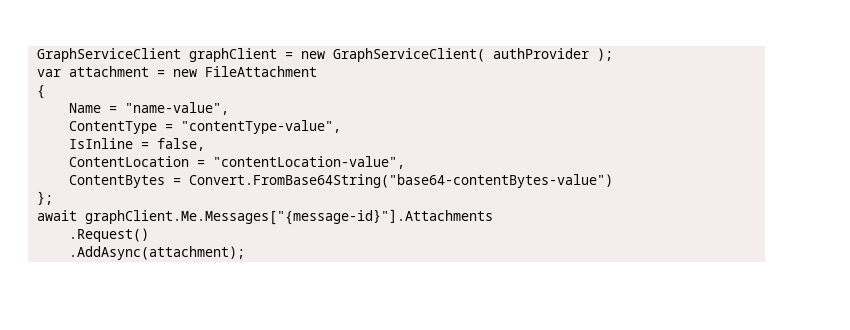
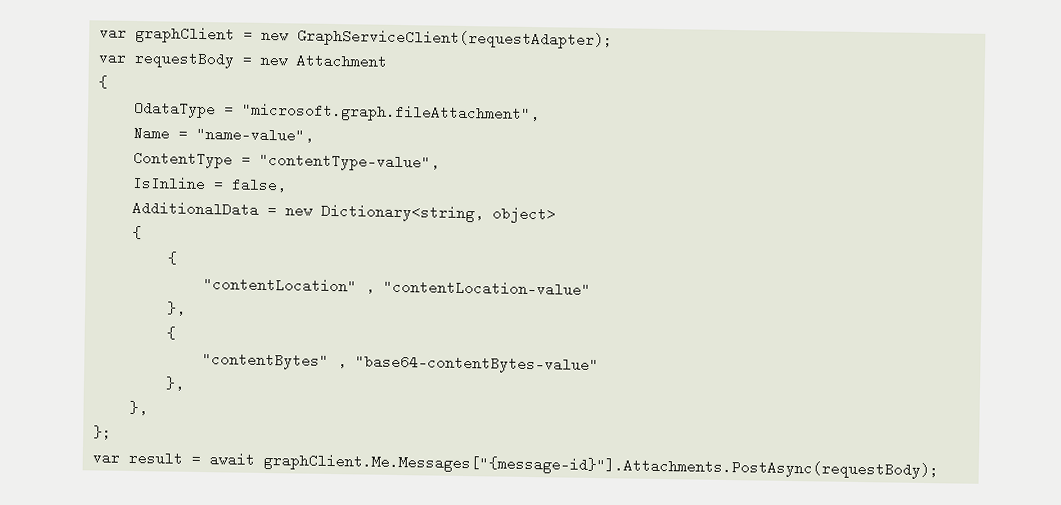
[37,48,182,62] GraphServiceClient -> [98,25,127,40] var
[333,48,614,62] [37,66,318,77] [37,85,46,99] GraphServiceClient( authProvider ); // var attachment = new FileAttachment // { -> [296,28,613,50] [97,50,387,69] [97,75,108,89] [133,100,540,124] GraphServiceClient(requestAdapter); // var requestBody = new Attachment // { // OdataType = "microsoft.graph.fileAttachment",
[69,156,406,169] [69,174,614,188] [37,191,54,205] [37,209,494,225] [69,228,150,242] [69,246,246,260] ContentLocation = "contentLocation-value", // ContentBytes = Convert.FromBase64String("base64-contentBytes-value") // }; // await graphClient.Me.Messages["{message-id}"].Attachments // .Request() // .AddAsync(attachment); -> [131,200,556,224] [131,225,142,240] [166,251,177,265] [202,277,591,297] [166,301,186,316] [165,326,176,340] [201,352,599,375] [164,376,185,391] [128,400,148,416] [92,425,112,440] [91,450,939,480] AdditionalData = new Dictionary<string, object> // { // { // "contentLocation" , "contentLocation-value" // }, // { // "contentBytes" , "base64-contentBytes-value" // }, // }, // }; // var result = await graphClient.Me.Messages["{message-id}"].Attachments.PostAsync(requestBody);

